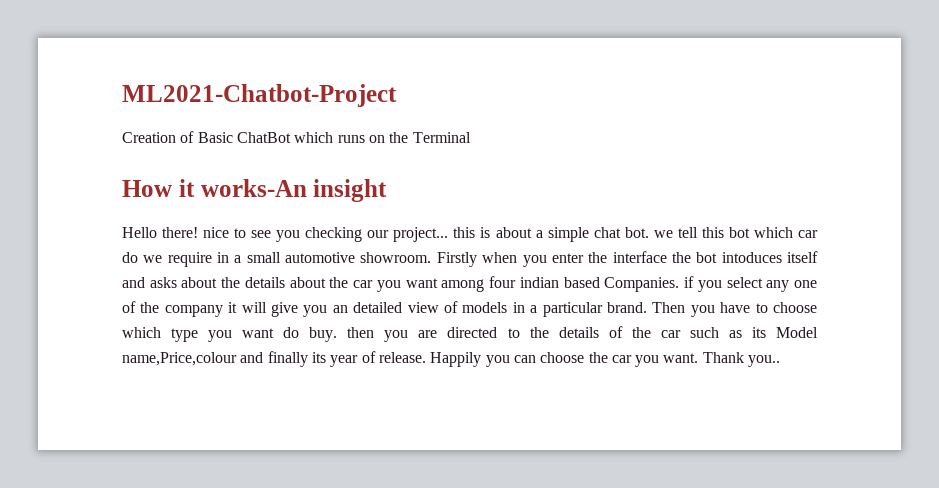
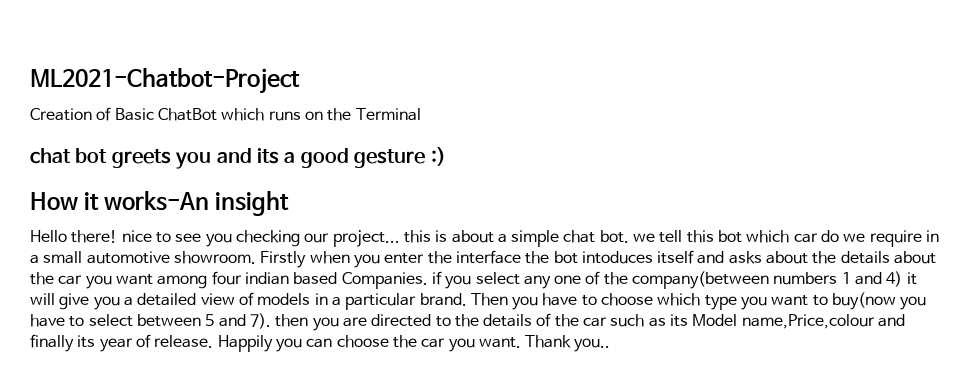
(471, 137) none -> [30,147,446,169] // chat bot greets you and its a good gesture :)
[164,305,223,317] company -> [632,271,903,289] company(between numbers 1 and 4)
[332,305,348,313] an -> [123,297,133,306] a
[283,327,338,342] do buy. -> [812,292,927,310] [30,313,271,329] to buy(now you have to select between 5 and 7).

